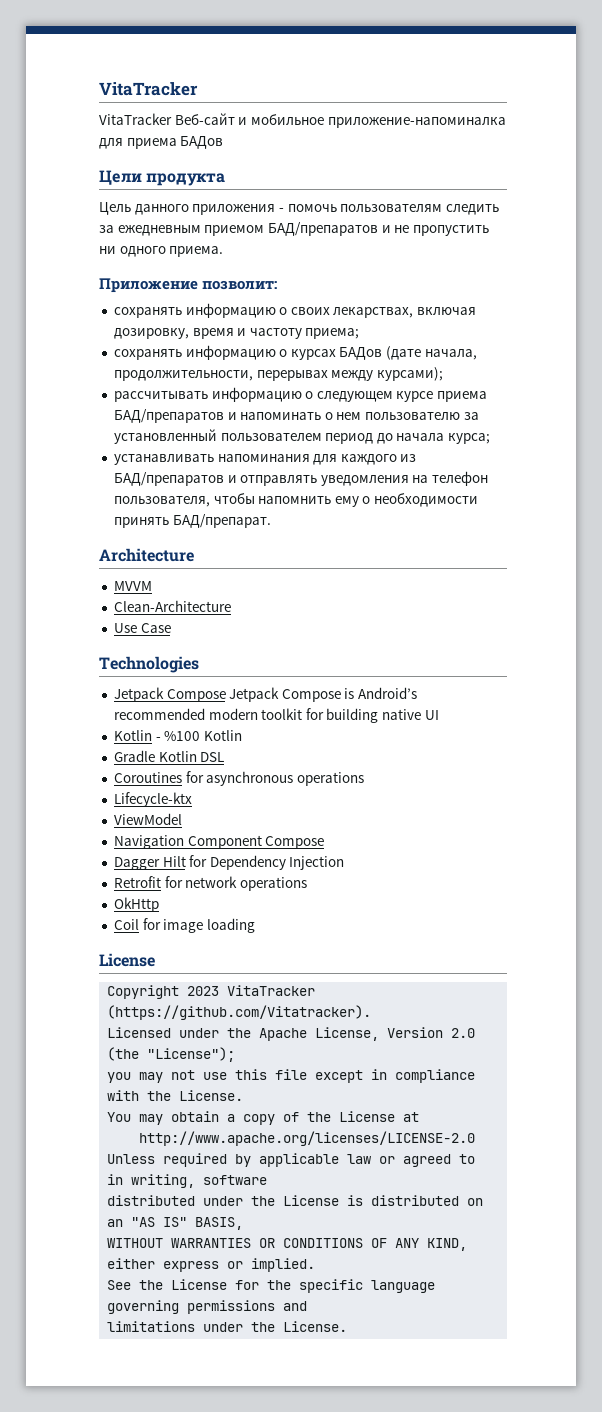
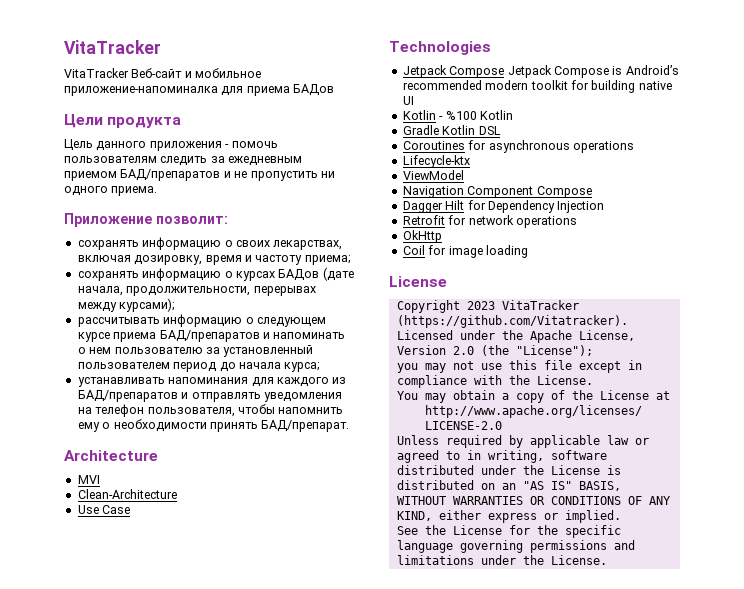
[113,581,152,591] MVVM -> [77,475,100,484] MVI

